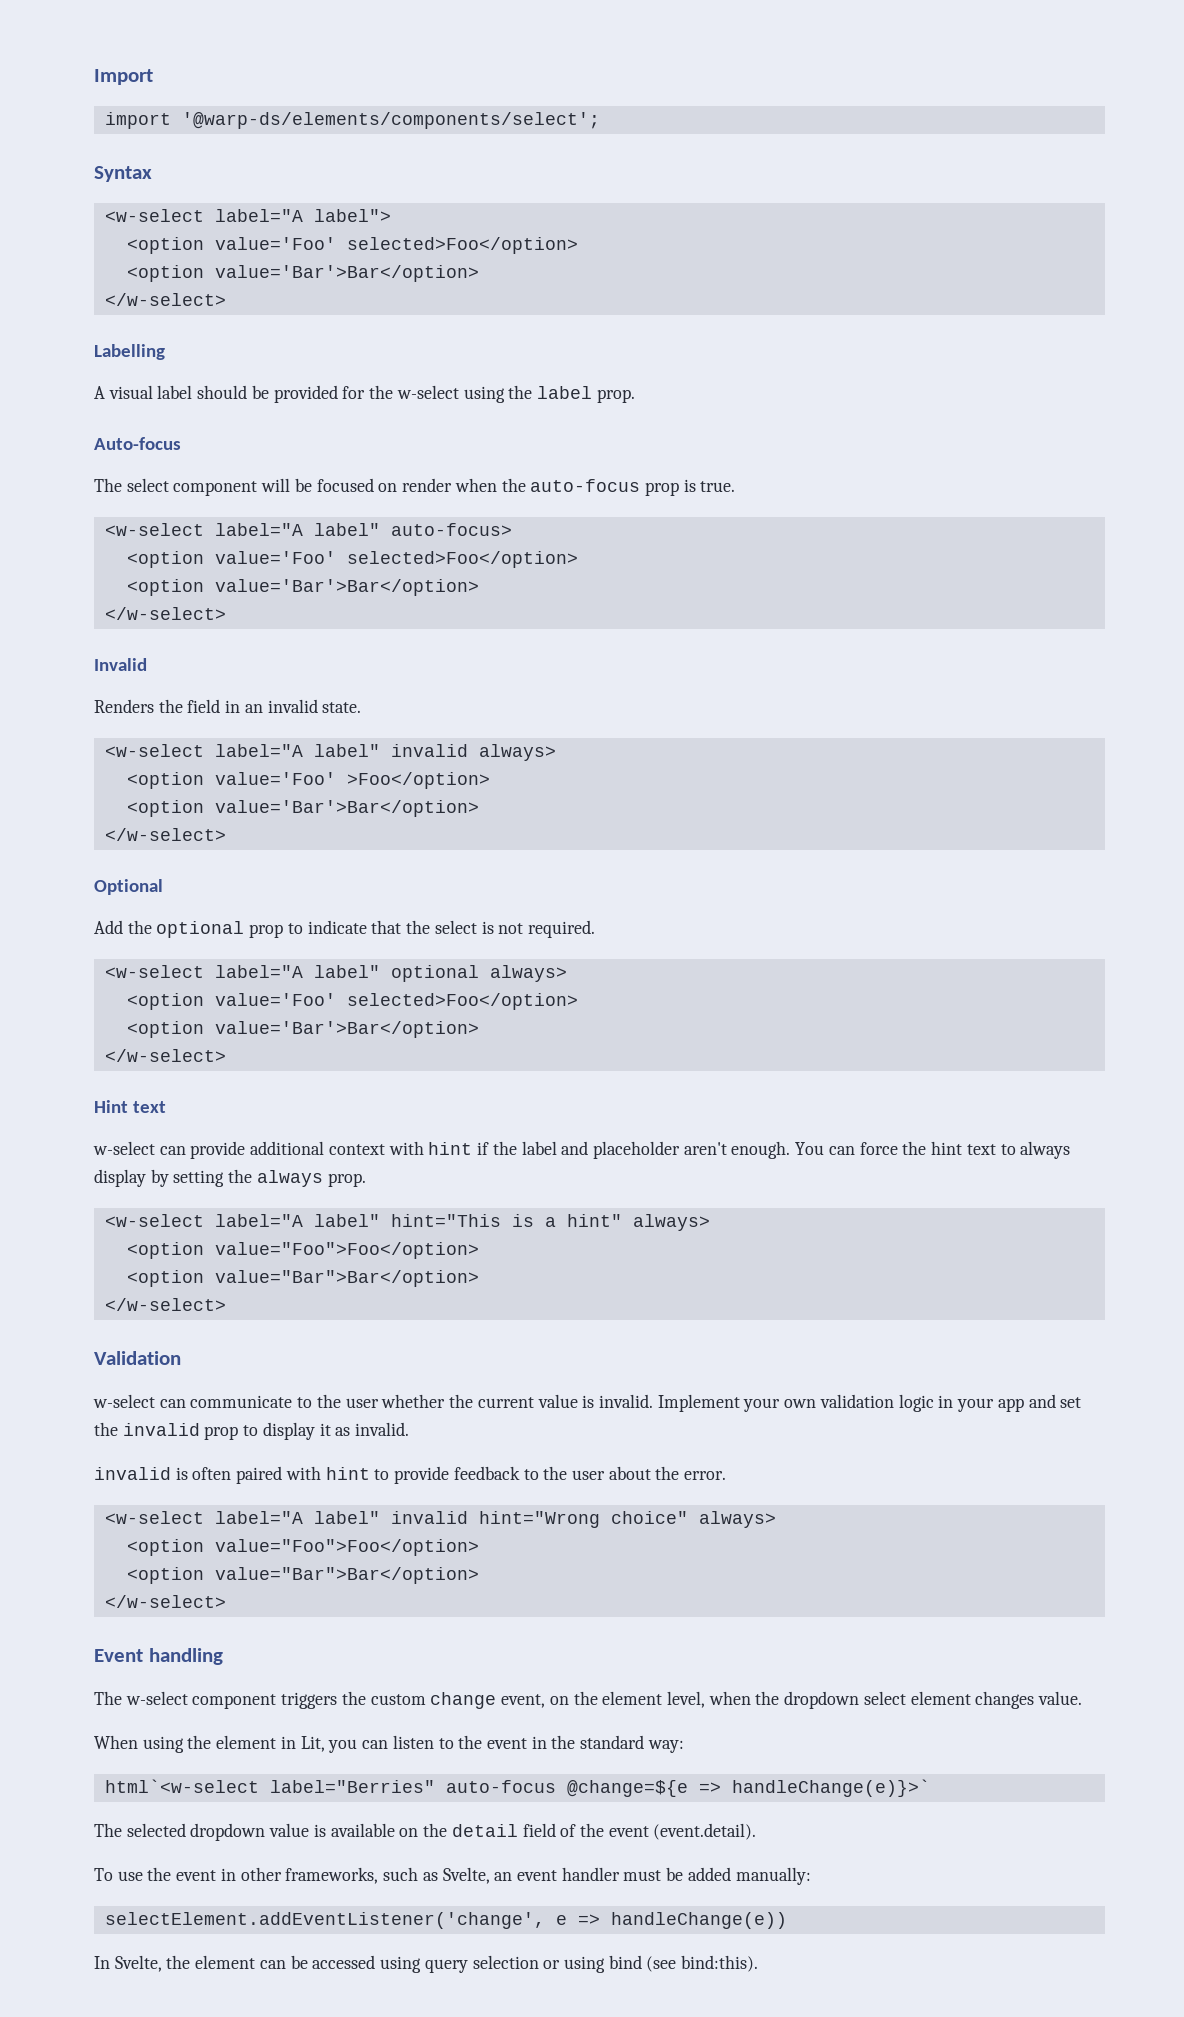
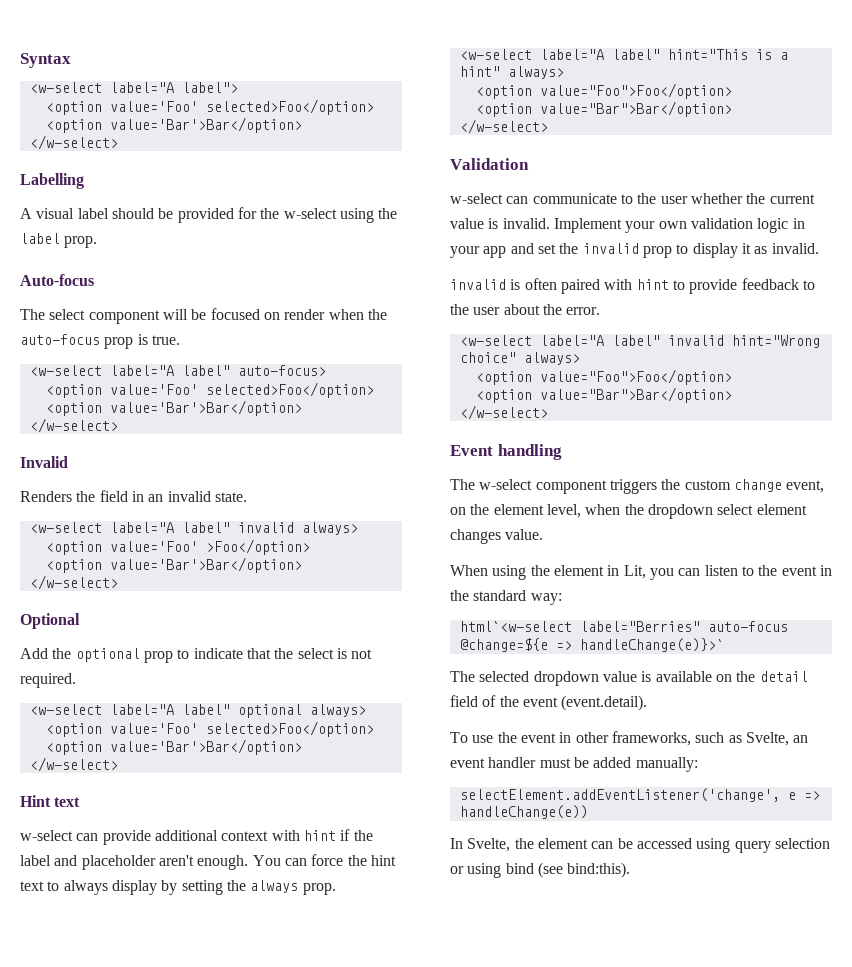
[94,69,153,85] [104,112,600,129] Import // import '@warp-ds/elements/components/select'; // -> (20, 60) none

